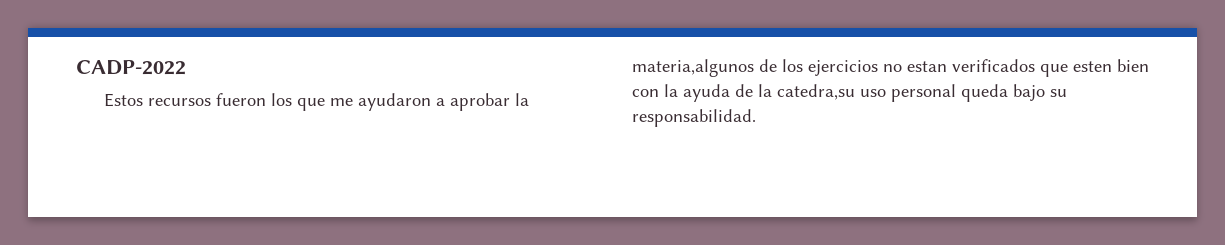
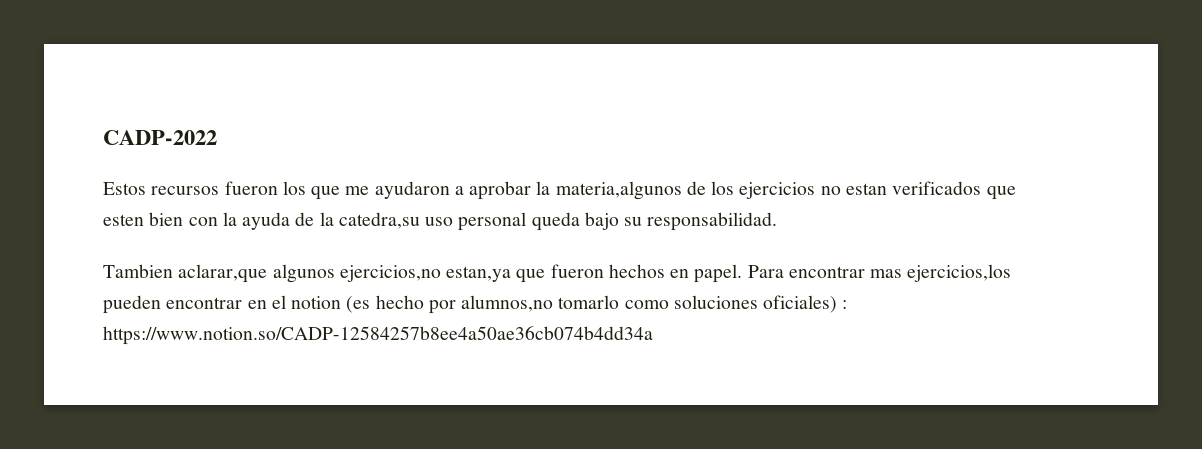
(756, 118) none -> [103,264,1012,283] [103,295,848,314] [103,326,653,345] // Tambien aclarar,que algunos ejercicios,no estan,ya que fueron hechos en papel. Para encontrar mas ejercicios,los pueden encontrar en el notion (es hecho por alumnos,no tomarlo como soluciones oficiales) : https://www.notion.so/CADP-12584257b8ee4a50ae36cb074b4dd34a

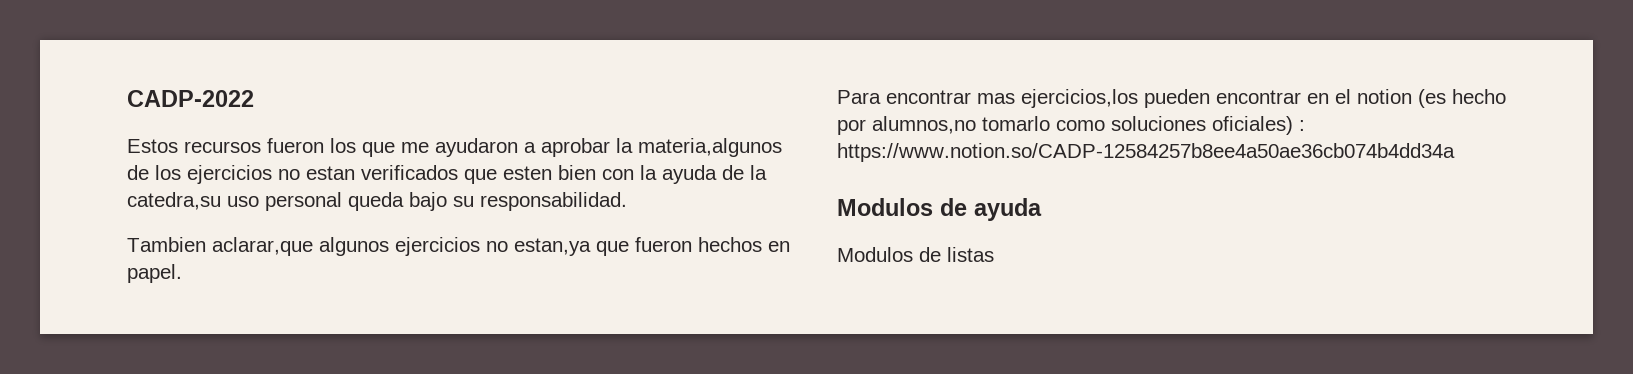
[339,265,441,282] ejercicios,no -> [395,237,508,256] ejercicios no
(743, 273) none -> (182, 273) //
(653, 335) none -> [837,198,1042,221] [837,247,994,262] // Modulos de ayuda // Modulos de listas

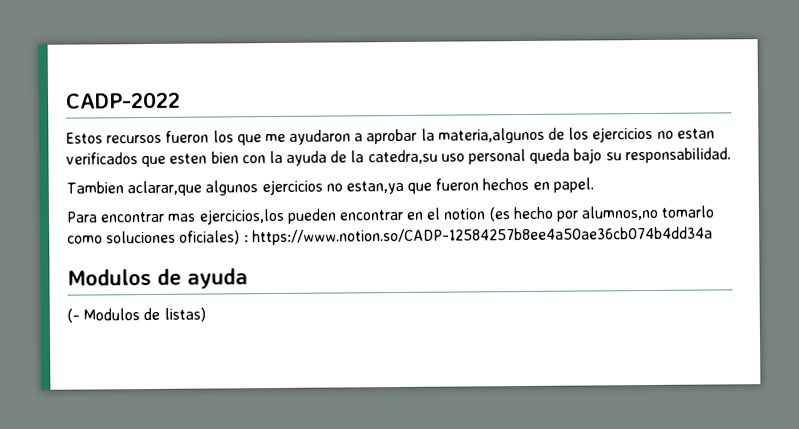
[837,247,994,262] Modulos de listas -> [67,307,206,323] (- Modulos de listas)

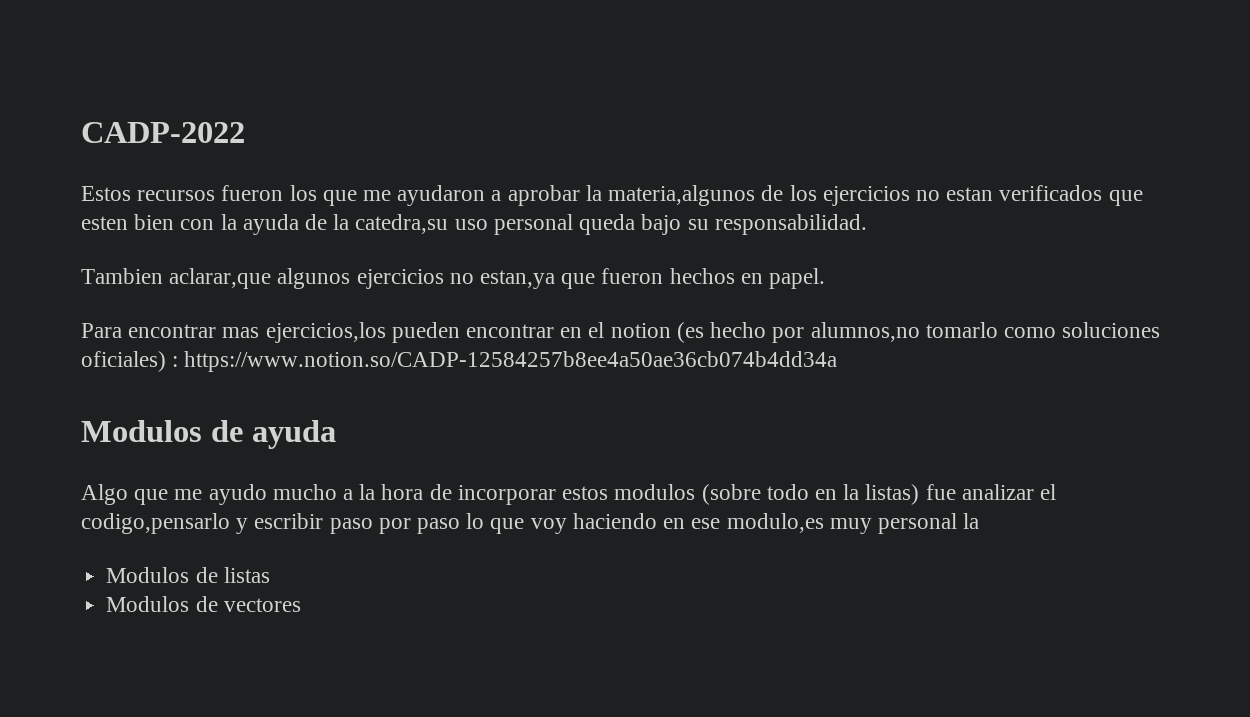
[67,307,206,323] (- Modulos de listas) -> [81,484,1056,505] [81,513,980,534] [106,567,270,583] [106,596,301,612] Algo que me ayudo mucho a la hora de incorporar estos modulos (sobre todo en la listas) fue analizar el codigo,pensarlo y escribir paso por paso lo que voy haciendo en ese modulo,es muy personal la // Modulos de listas // Modulos de vectores

